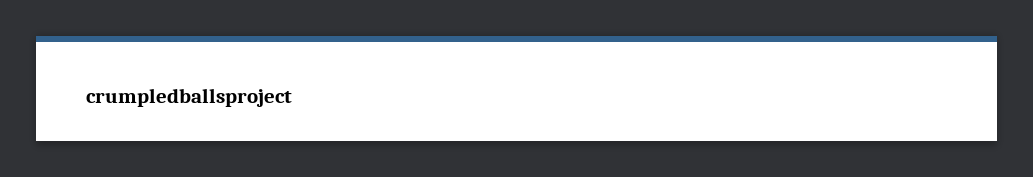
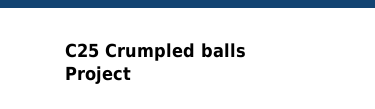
[86,88,292,107] crumpledballsproject -> [65,43,246,61] [65,66,131,84] C25 Crumpled balls Project

